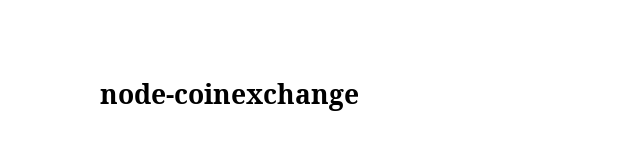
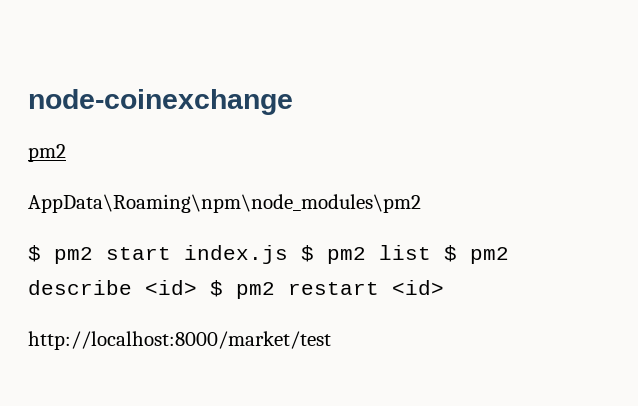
(359, 97) none -> [28,144,66,162] [28,194,421,213] [28,245,509,264] [28,280,444,299] [28,331,331,350] // pm2 // AppData\Roaming\npm\node_modules\pm2 // $ pm2 start index.js $ pm2 list $ pm2 describe <id> $ pm2 restart <id> // http://localhost:8000/market/test

